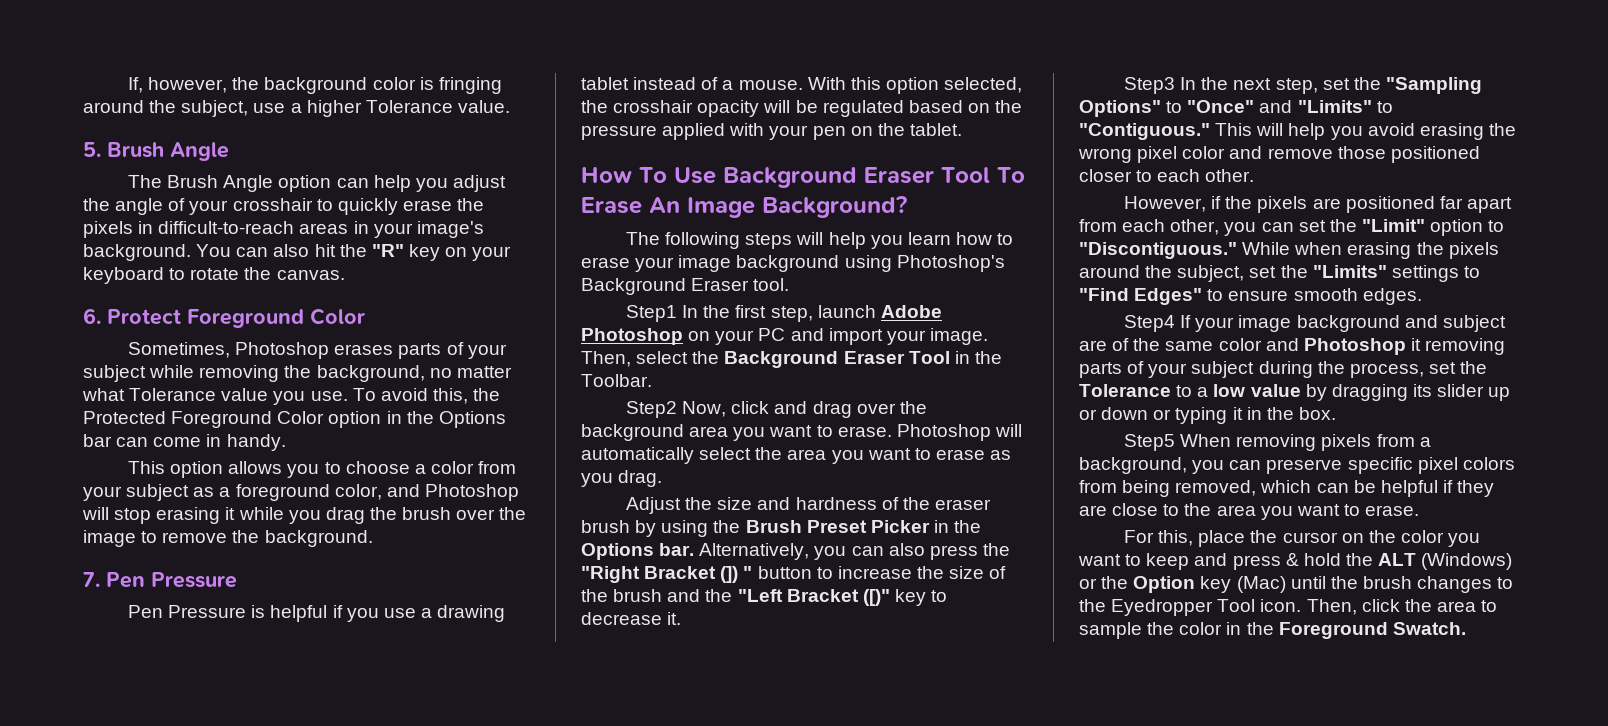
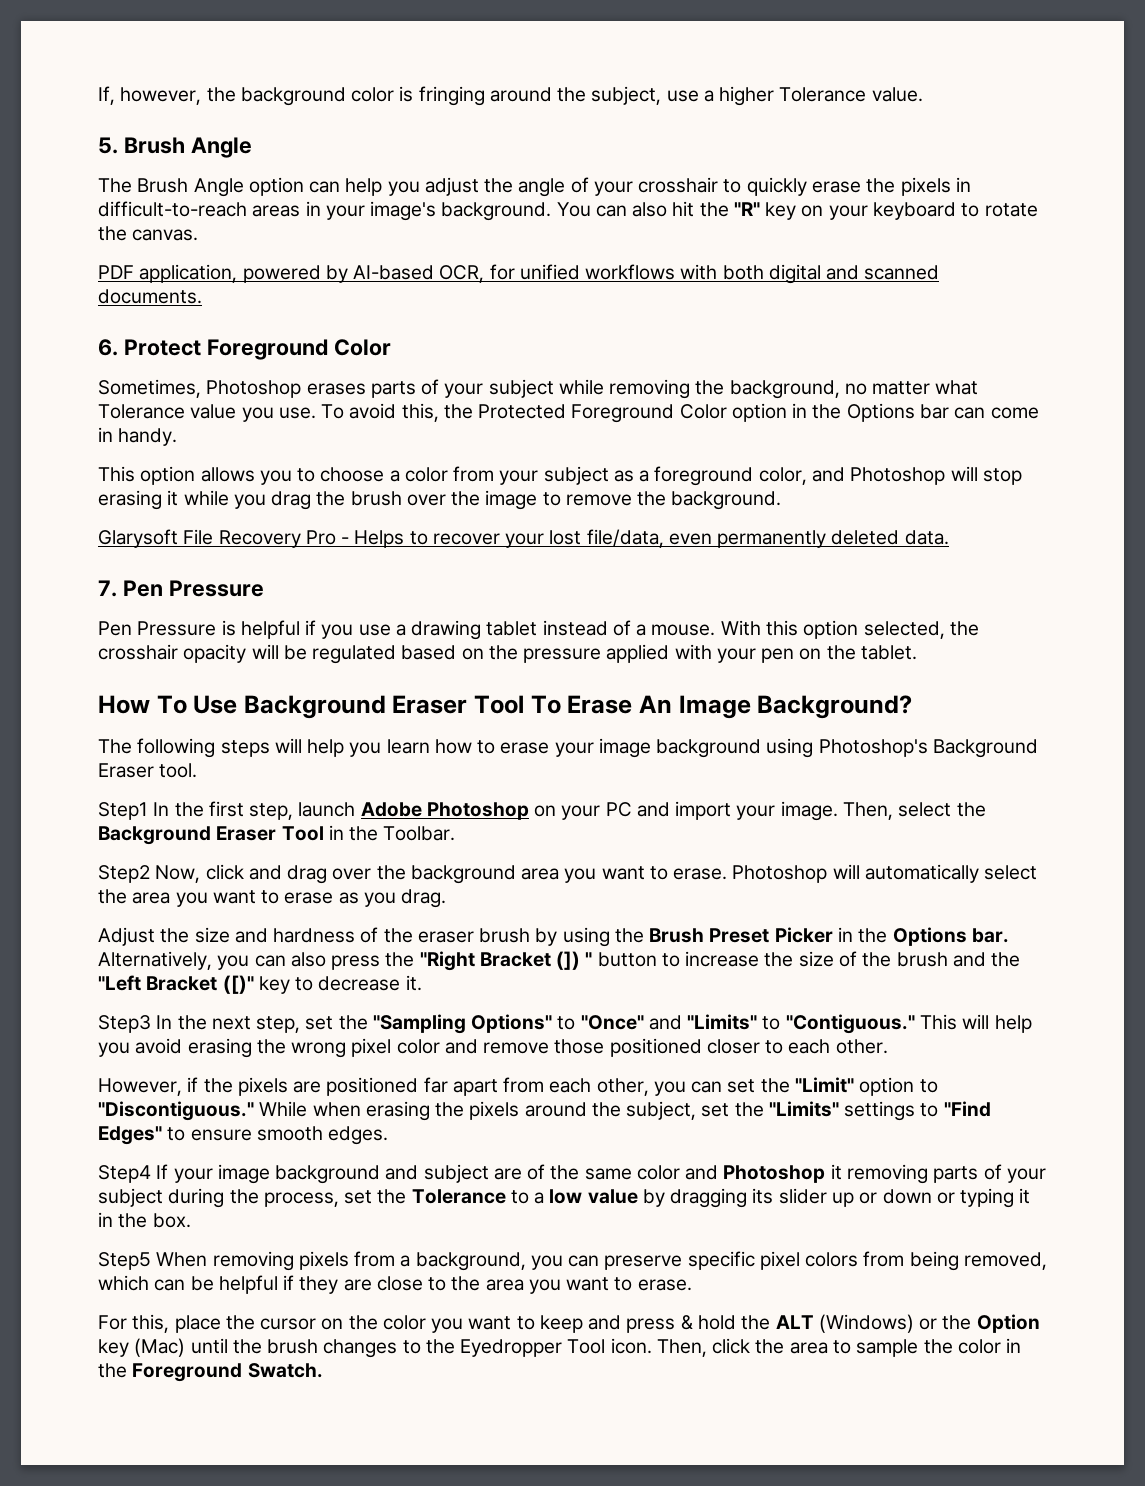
(345, 275) none -> [98,264,940,284] [98,289,202,304] // PDF application, powered by AI-based OCR, for unified workflows with both digital and scanned documents.
(373, 538) none -> [98,529,949,548] // Glarysoft File Recovery Pro - Helps to recover your lost file/data, even permanently deleted data.

